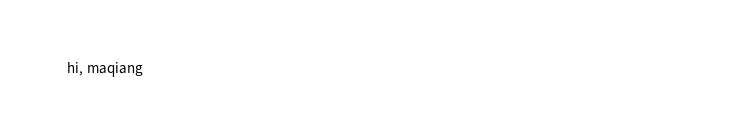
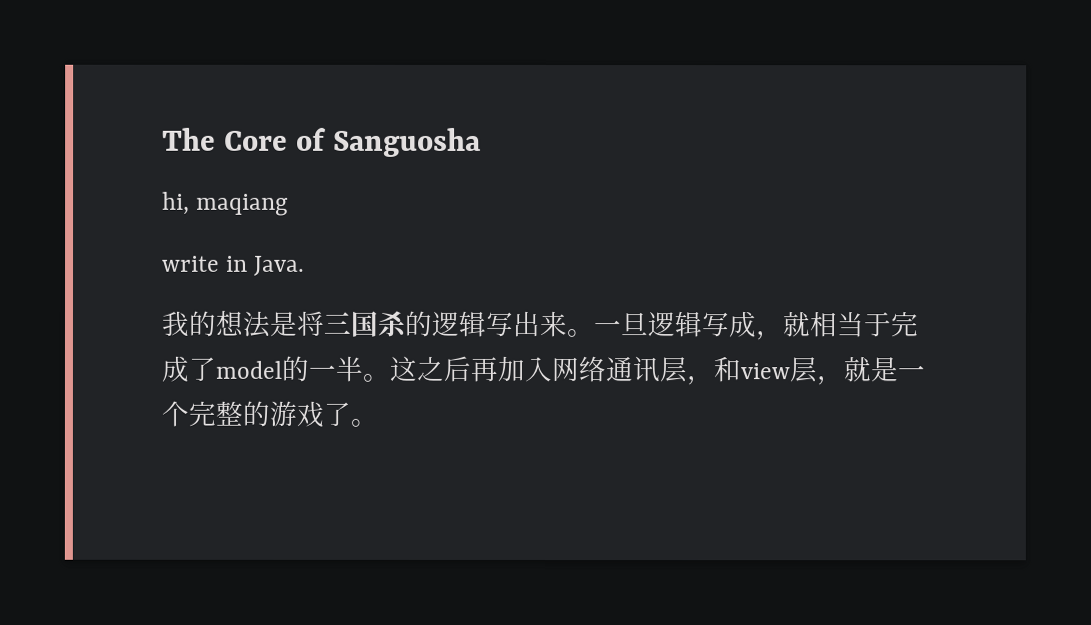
[67,62,144,77] hi, maqiang -> [162,127,482,157] [162,191,290,216] [162,255,306,276] [161,310,919,341] [161,355,925,386] [161,400,378,427] The Core of Sanguosha // hi, maqiang // write in Java. // 我的想法是将三国杀的逻辑写出来。一旦逻辑写成，就相当于完成了model的一半。这之后再加入网络通讯层，和view层，就是一个完整的游戏了。

